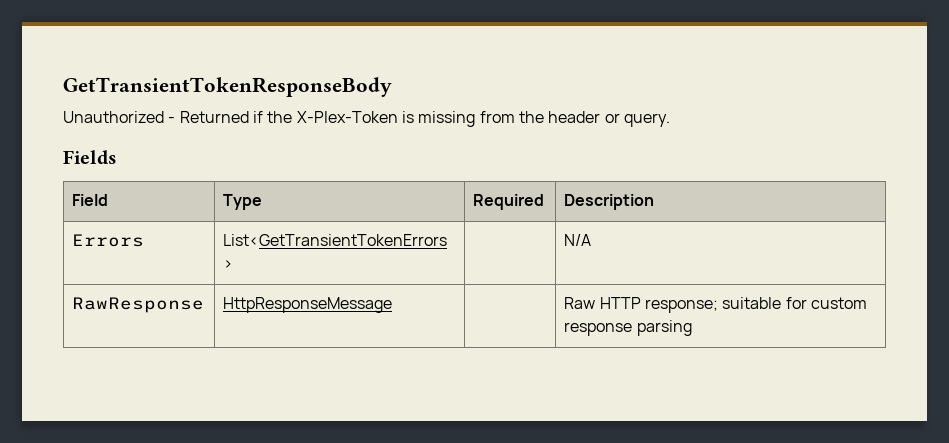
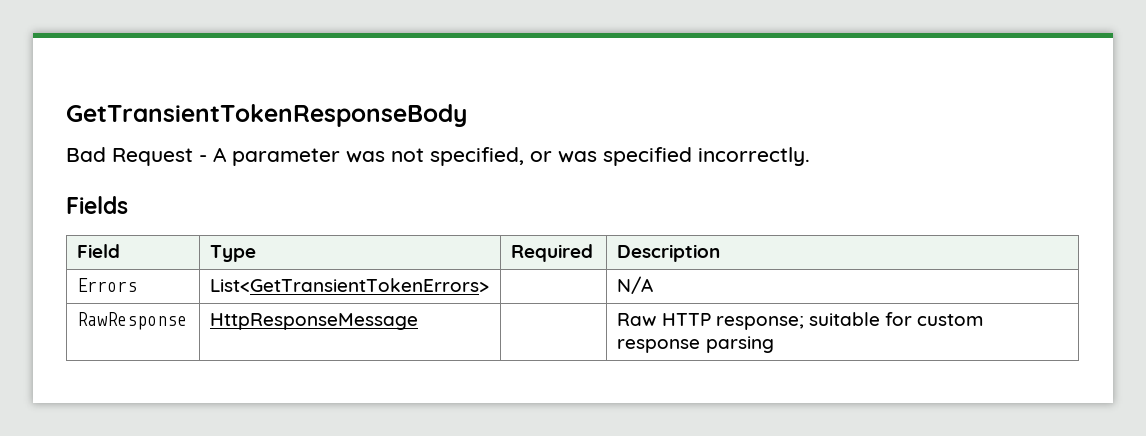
[63,111,670,127] Unauthorized - Returned if the X-Plex-Token is missing from the header or query. -> [66,147,810,166] Bad Request - A parameter was not specified, or was specified incorrectly.

